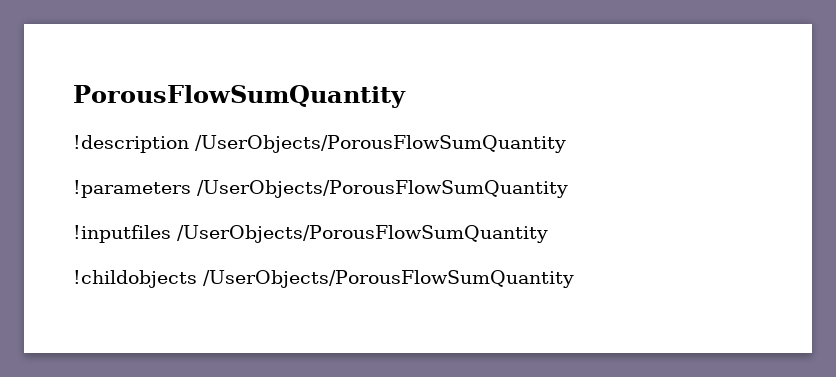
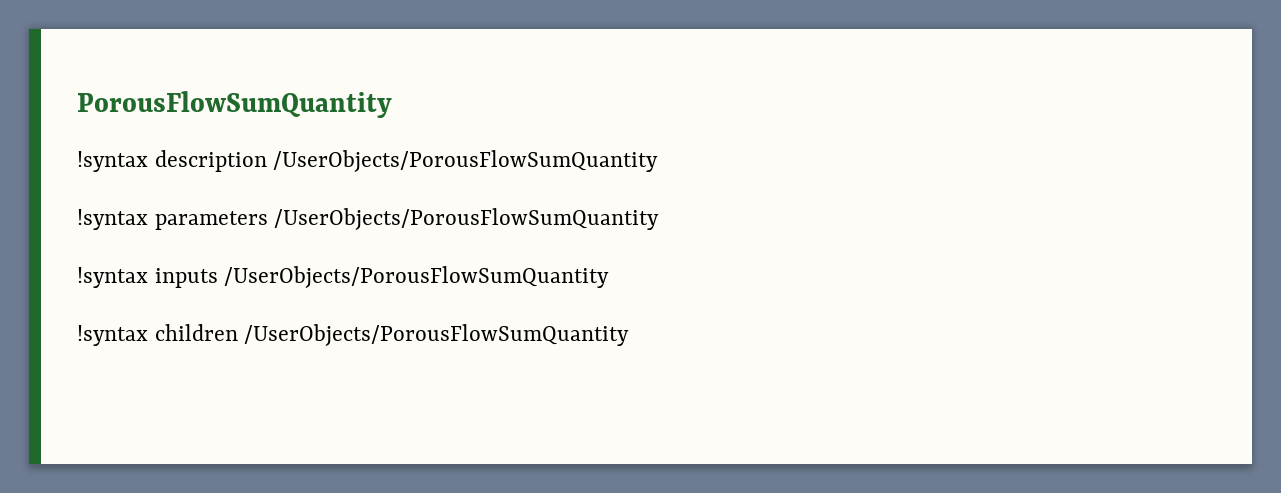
[73,135,566,153] [73,180,568,198] [73,225,548,243] [73,270,197,288] !description /UserObjects/PorousFlowSumQuantity // !parameters /UserObjects/PorousFlowSumQuantity // !inputfiles /UserObjects/PorousFlowSumQuantity // !childobjects -> [77,150,659,172] [77,208,660,230] [77,266,610,288] [77,324,238,346] !syntax description /UserObjects/PorousFlowSumQuantity // !syntax parameters /UserObjects/PorousFlowSumQuantity // !syntax inputs /UserObjects/PorousFlowSumQuantity // !syntax children

